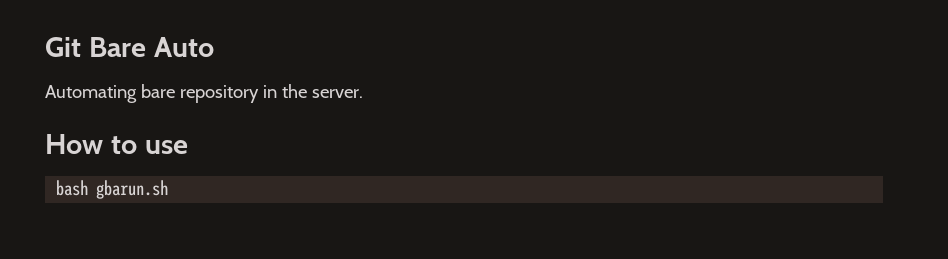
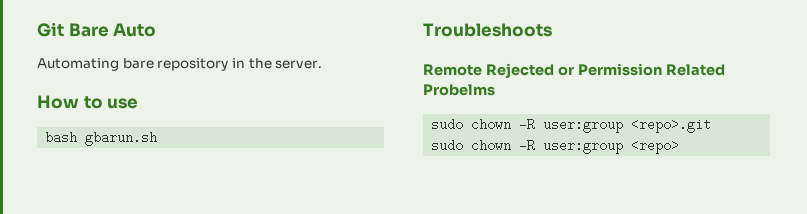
(169, 189) none -> [423,23,552,37] [423,63,725,78] [423,84,495,96] [431,118,712,133] [431,139,680,154] // Troubleshoots // Remote Rejected or Permission Related Probelms // sudo chown -R user:group <repo>.git // sudo chown -R user:group <repo>

